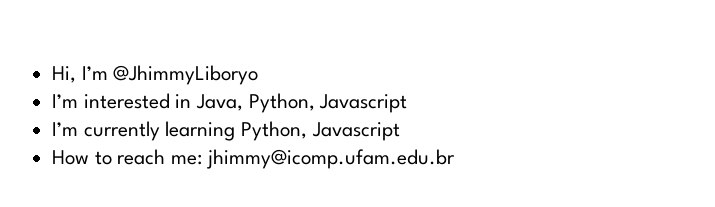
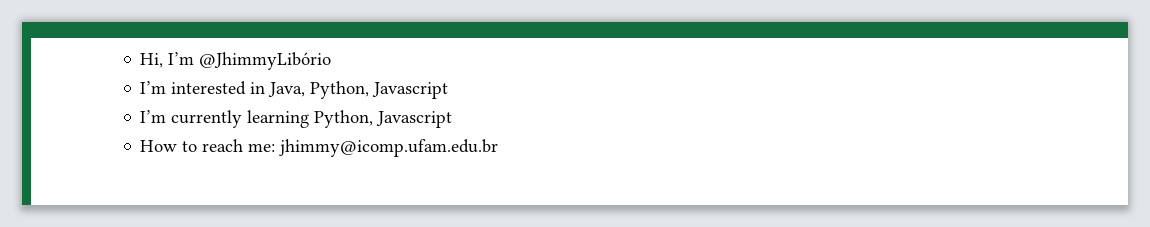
[113,65,259,85] @JhimmyLiboryo -> [199,52,332,70] @JhimmyLibório

